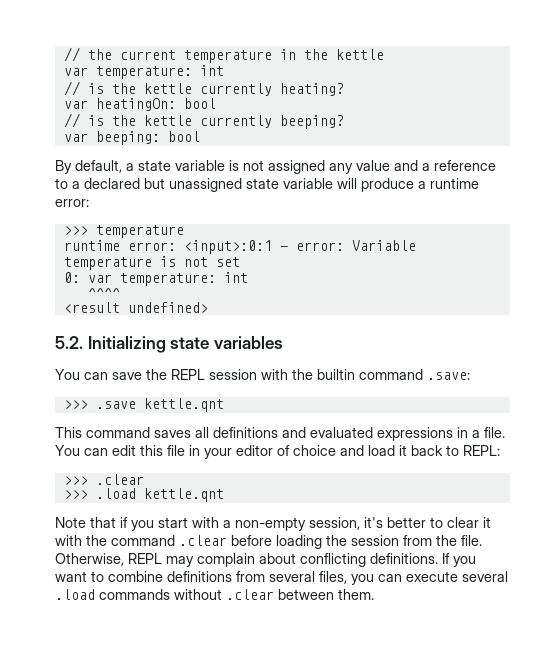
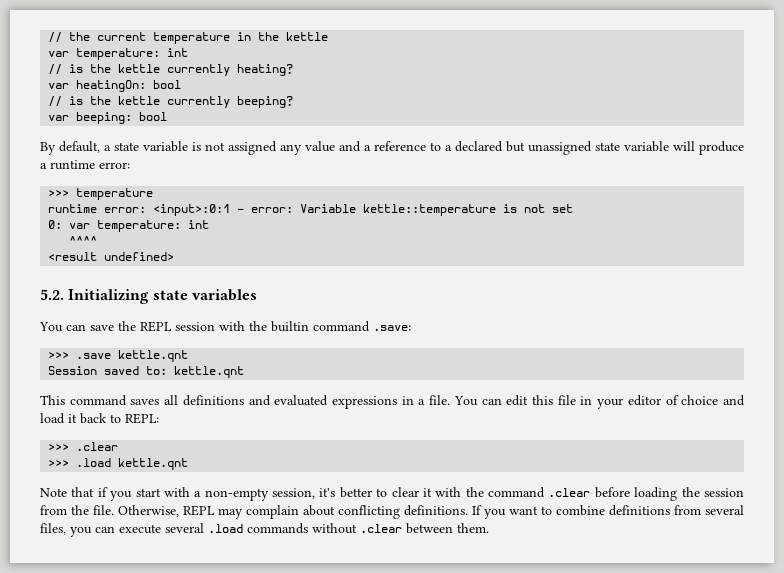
[63,257,152,270] temperature -> [363,204,497,216] kettle::temperature
(224, 405) none -> [48,366,245,378] // Session saved to: kettle.qnt

